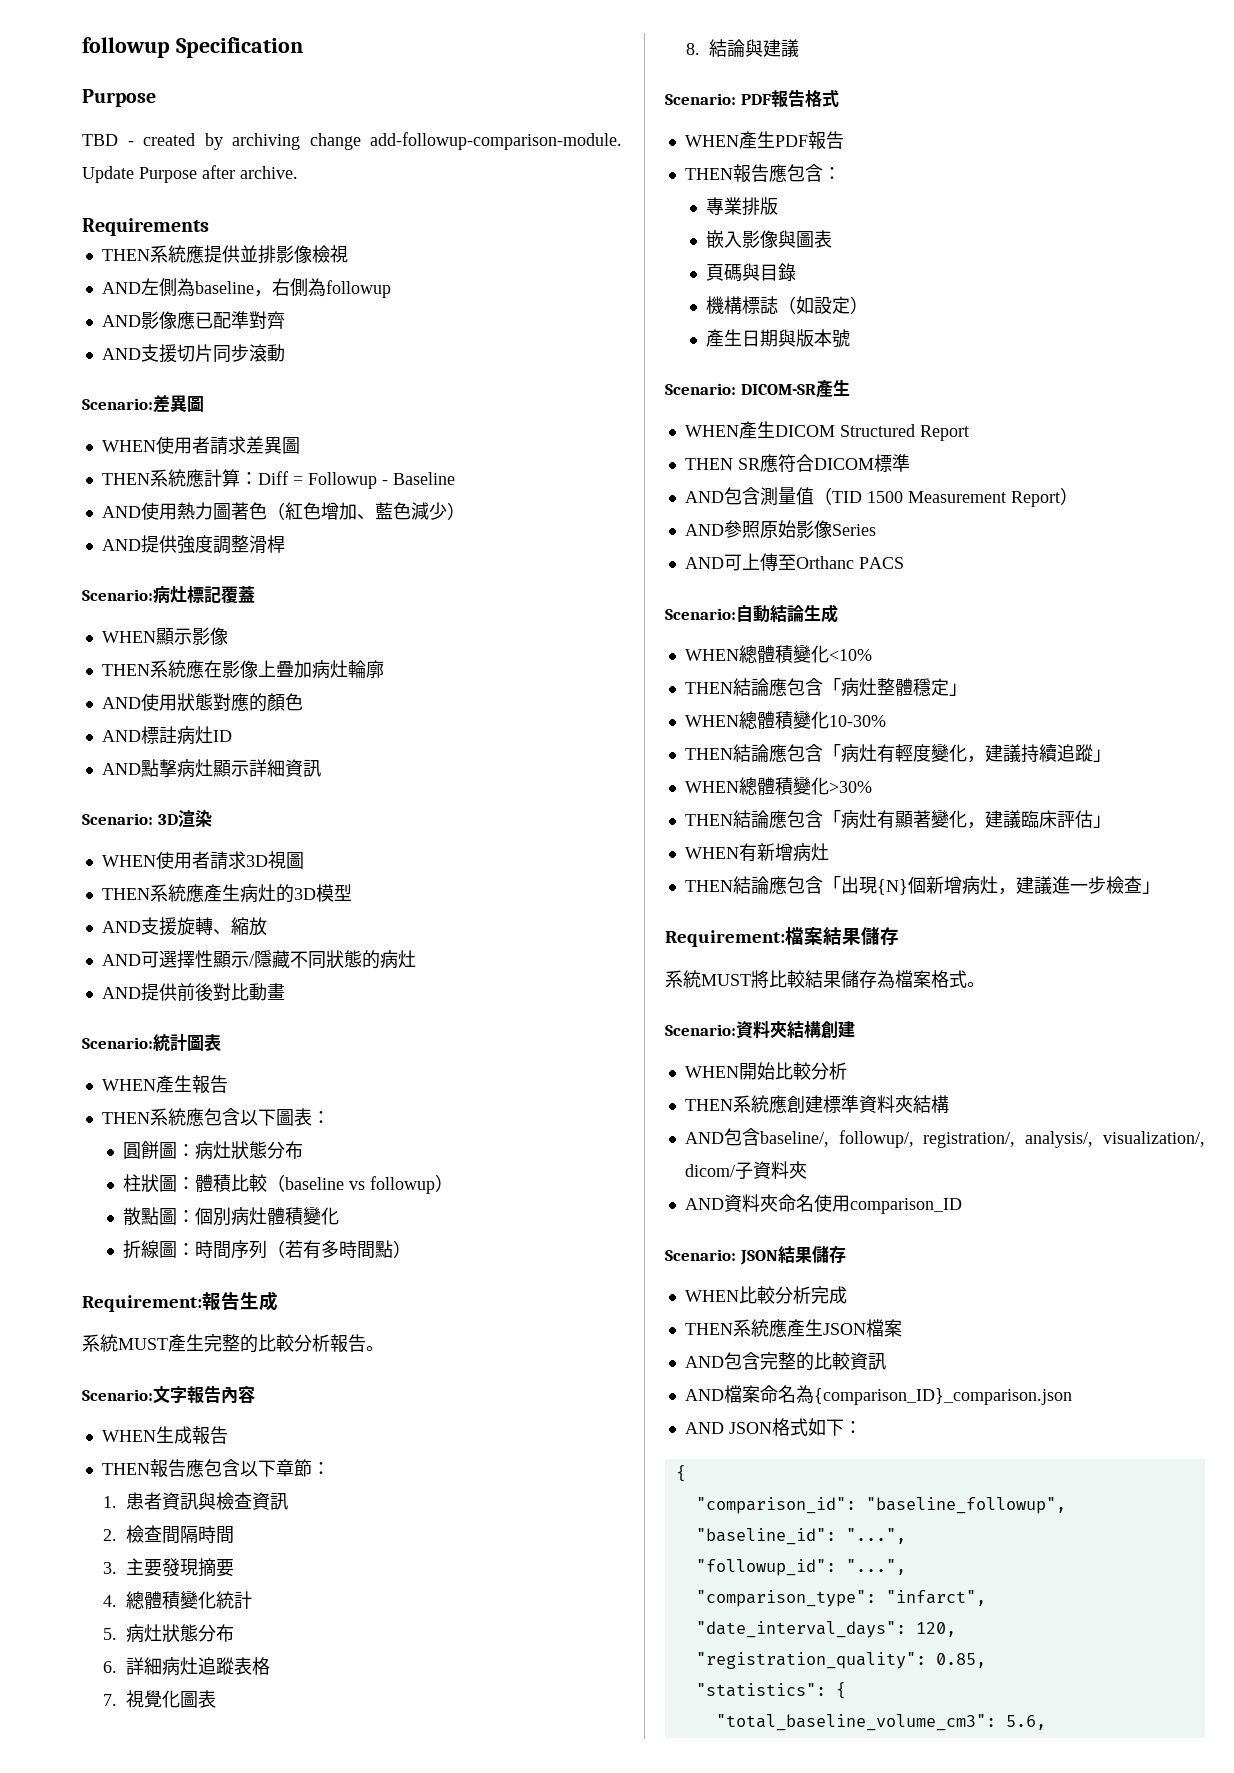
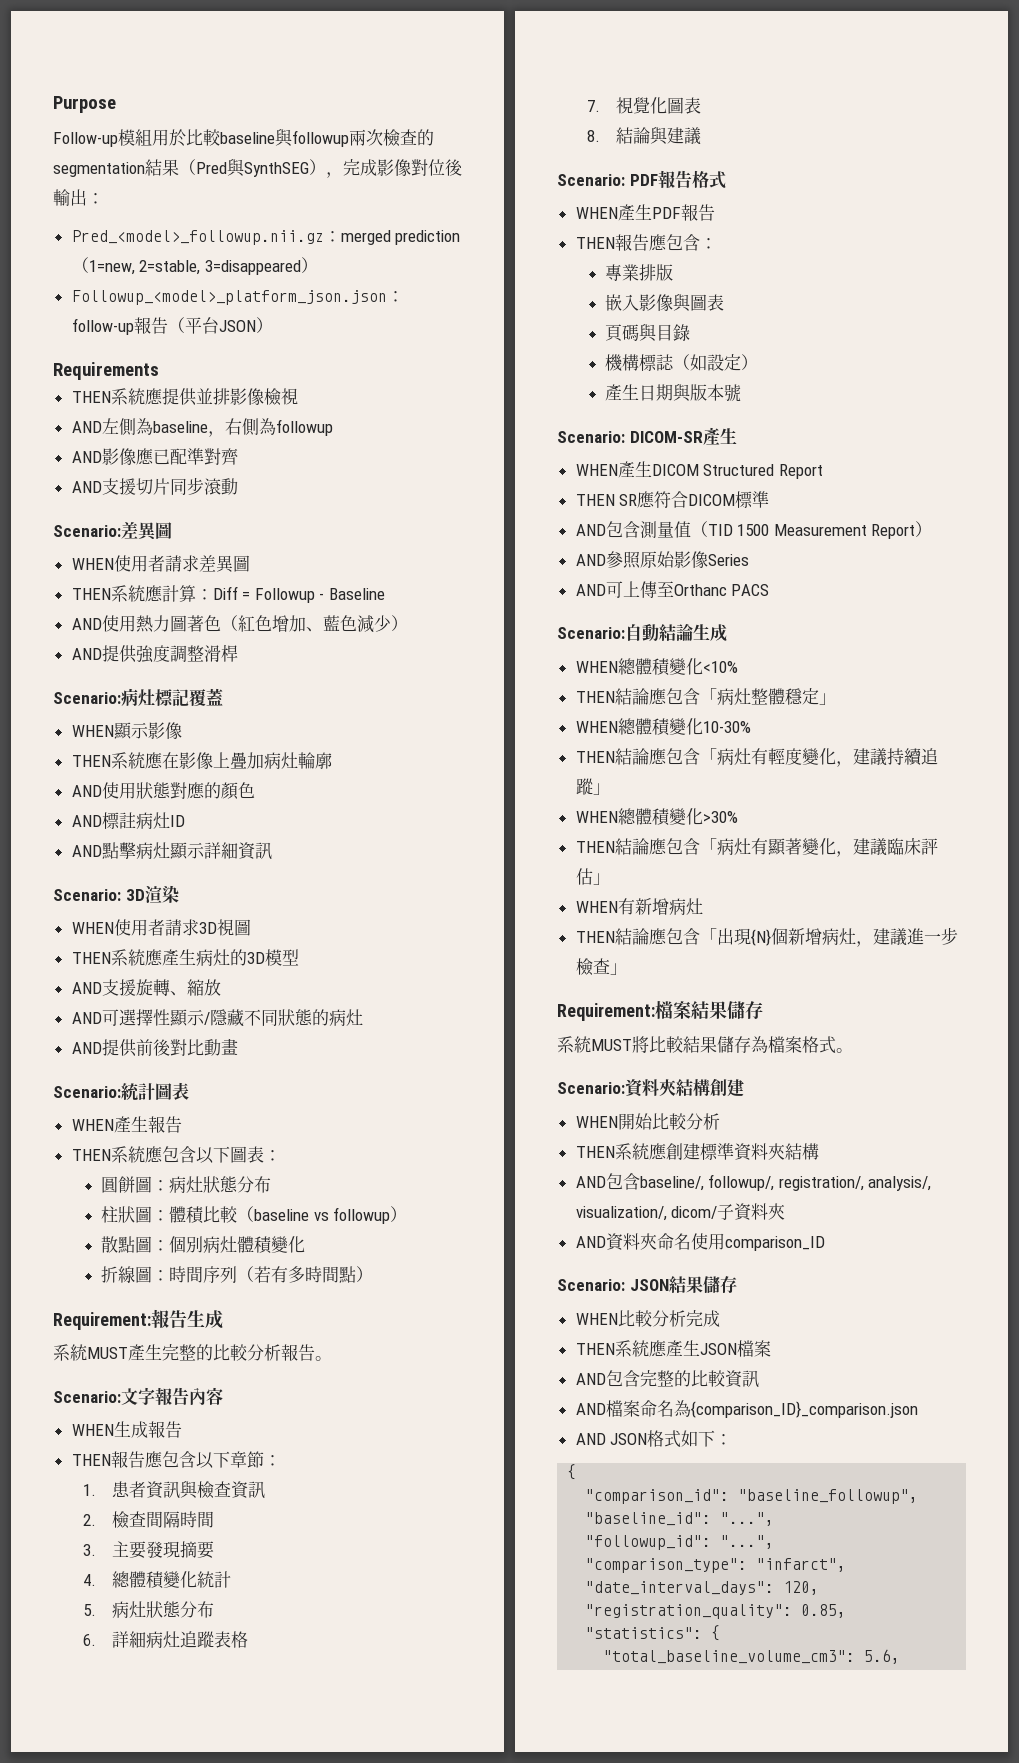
[82,37,303,58] followup Specification // -> (53, 104) none
[82,132,622,150] [82,165,298,183] TBD - created by archiving change add-followup-comparison-module. Update Purpose after archive. -> [53,129,434,147] [53,159,463,178] [53,189,104,206] [71,230,461,245] [71,257,318,275] [71,290,404,305] [71,317,273,335] Follow-up模組用於比較baseline與followup兩次檢查的segmentation結果（Pred與SynthSEG），完成影像對位後輸出： // Pred_<model>_followup.nii.gz：merged prediction（1=new, 2=stable, 3=disappeared） // Followup_<model>_platform_json.json：follow-up報告（平台JSON）

